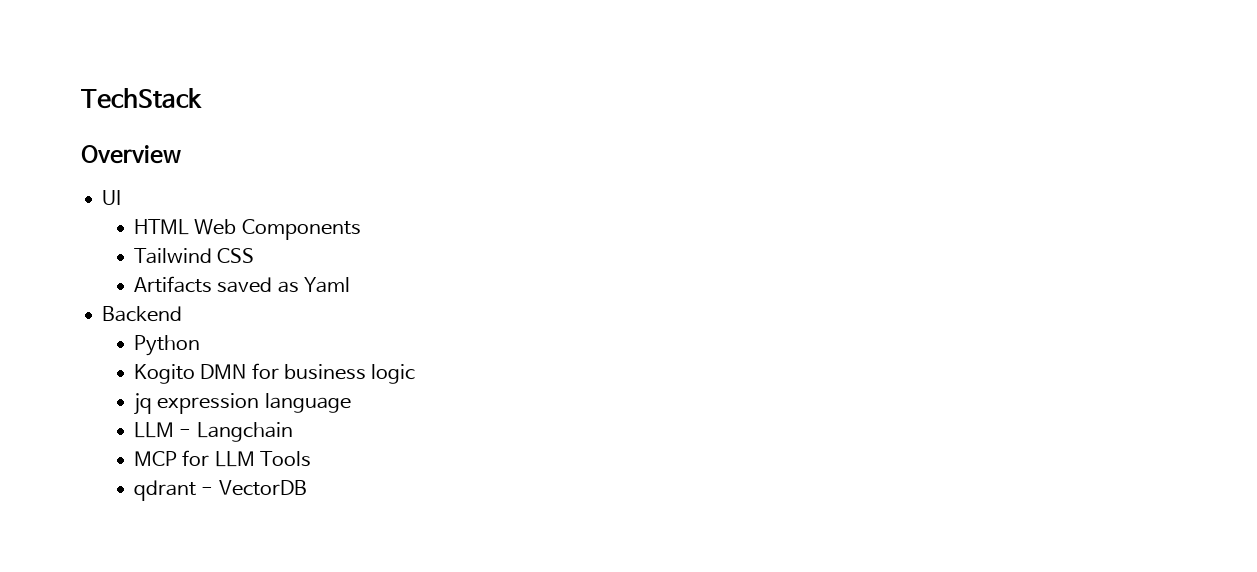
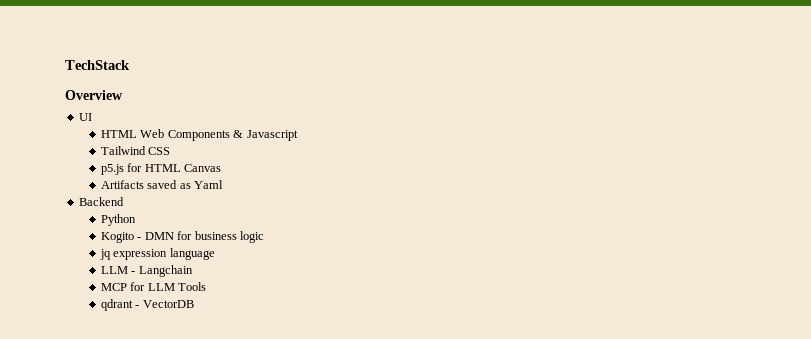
(361, 229) none -> [233,130,298,141] & Javascript
(255, 255) none -> [101,163,222,175] // p5.js for HTML Canvas
(196, 374) none -> [137,237,142,240] -

